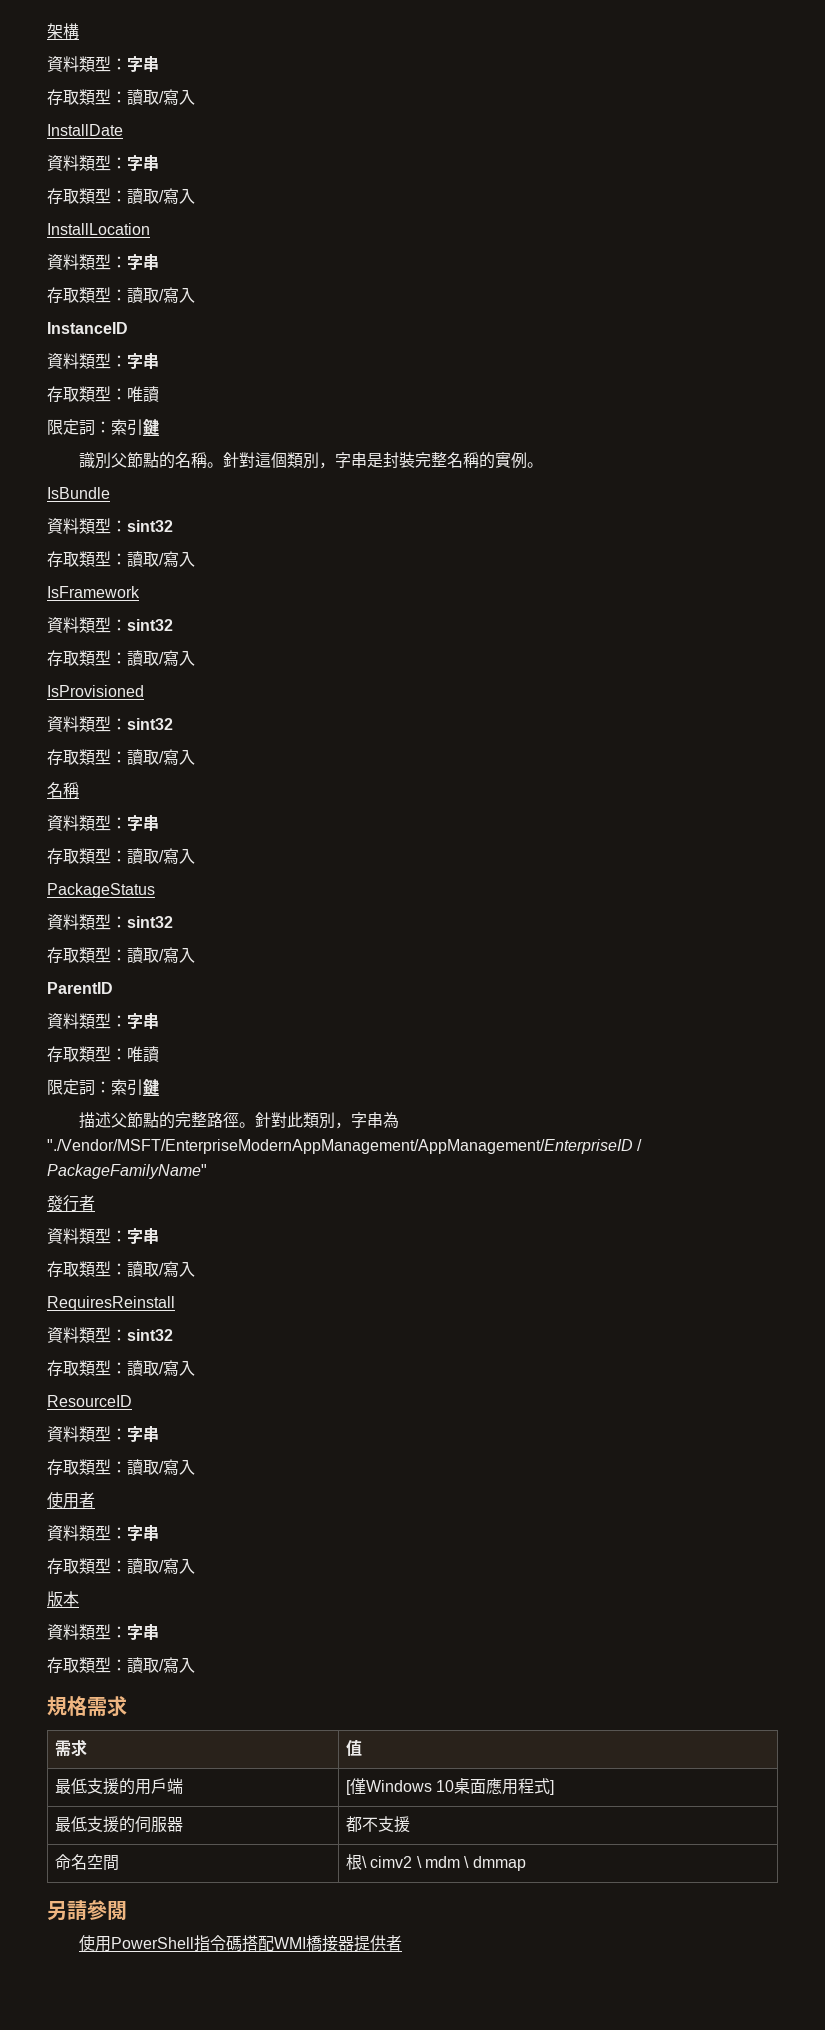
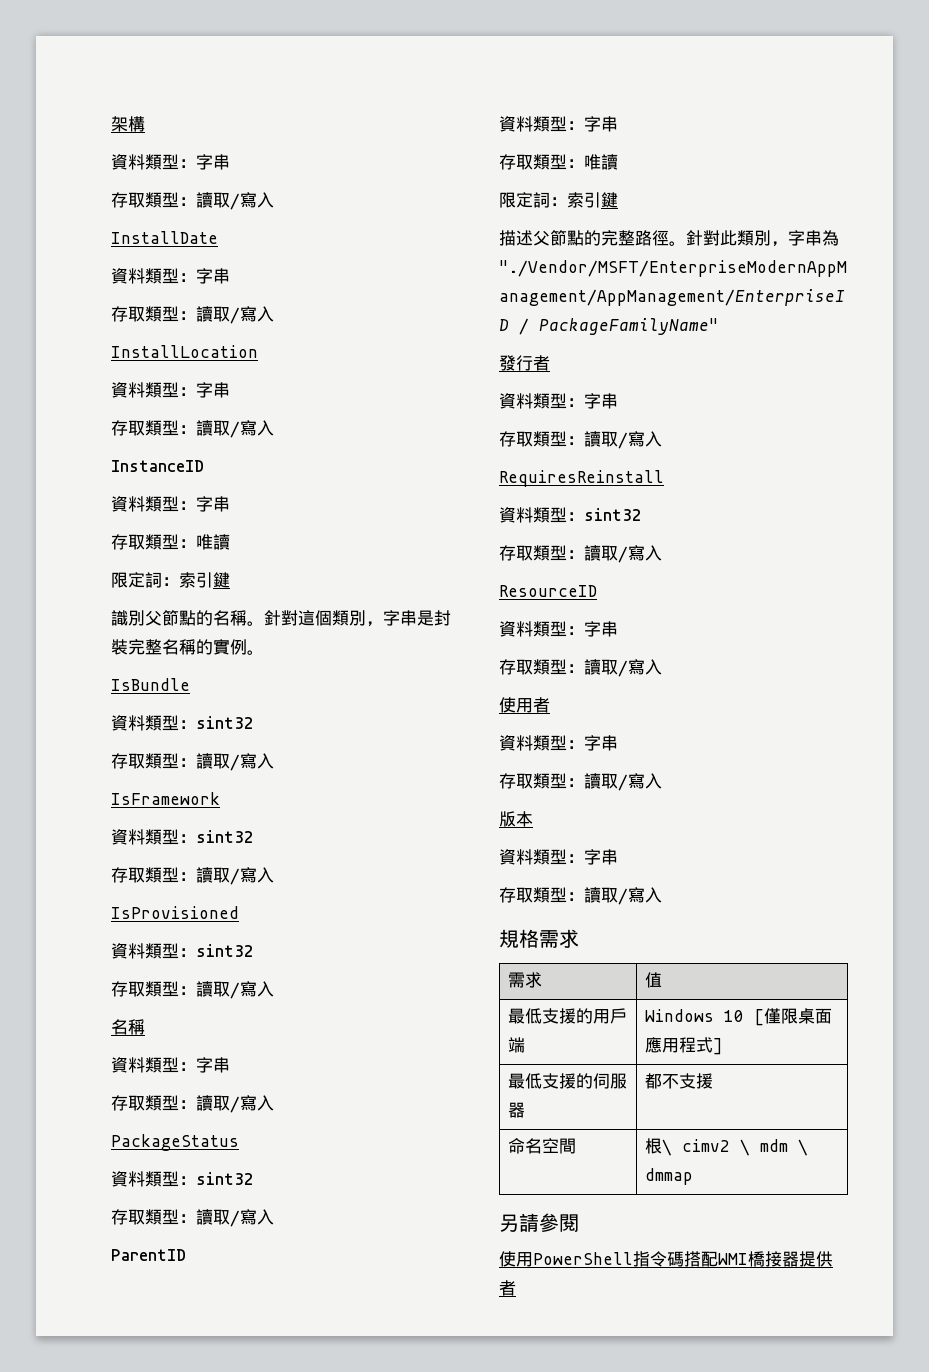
[345,1778,455,1795] [僅Windows 10 -> [645,1008,799,1026] Windows 10 [僅限

